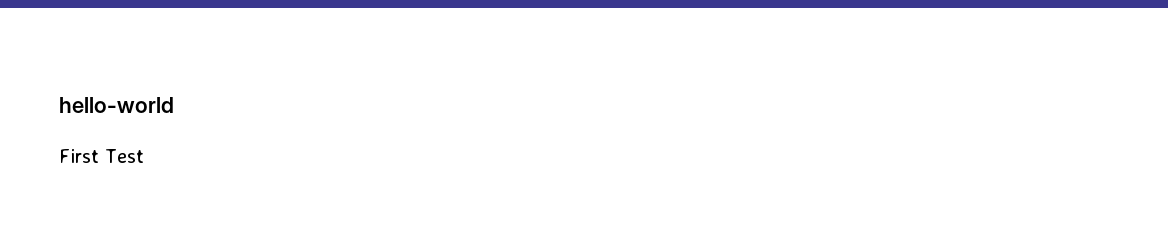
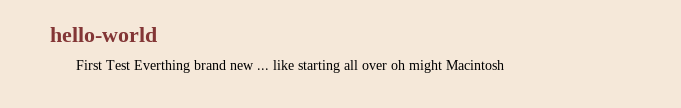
(144, 156) none -> [133,60,504,73] Everthing brand new ... like starting all over oh might Macintosh

